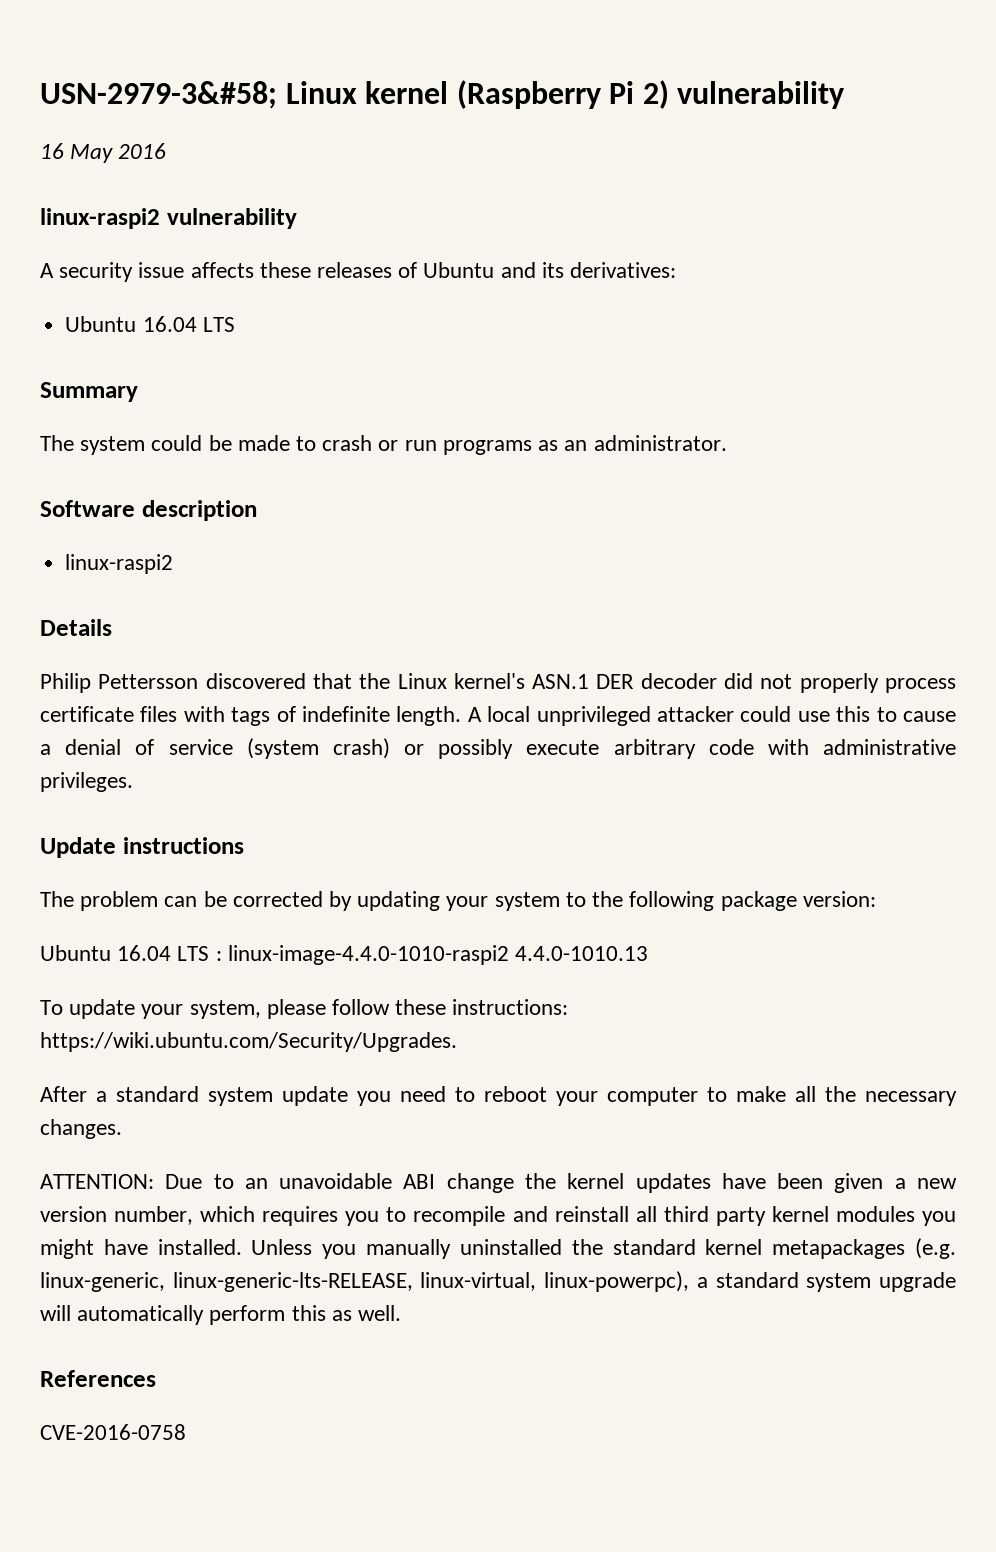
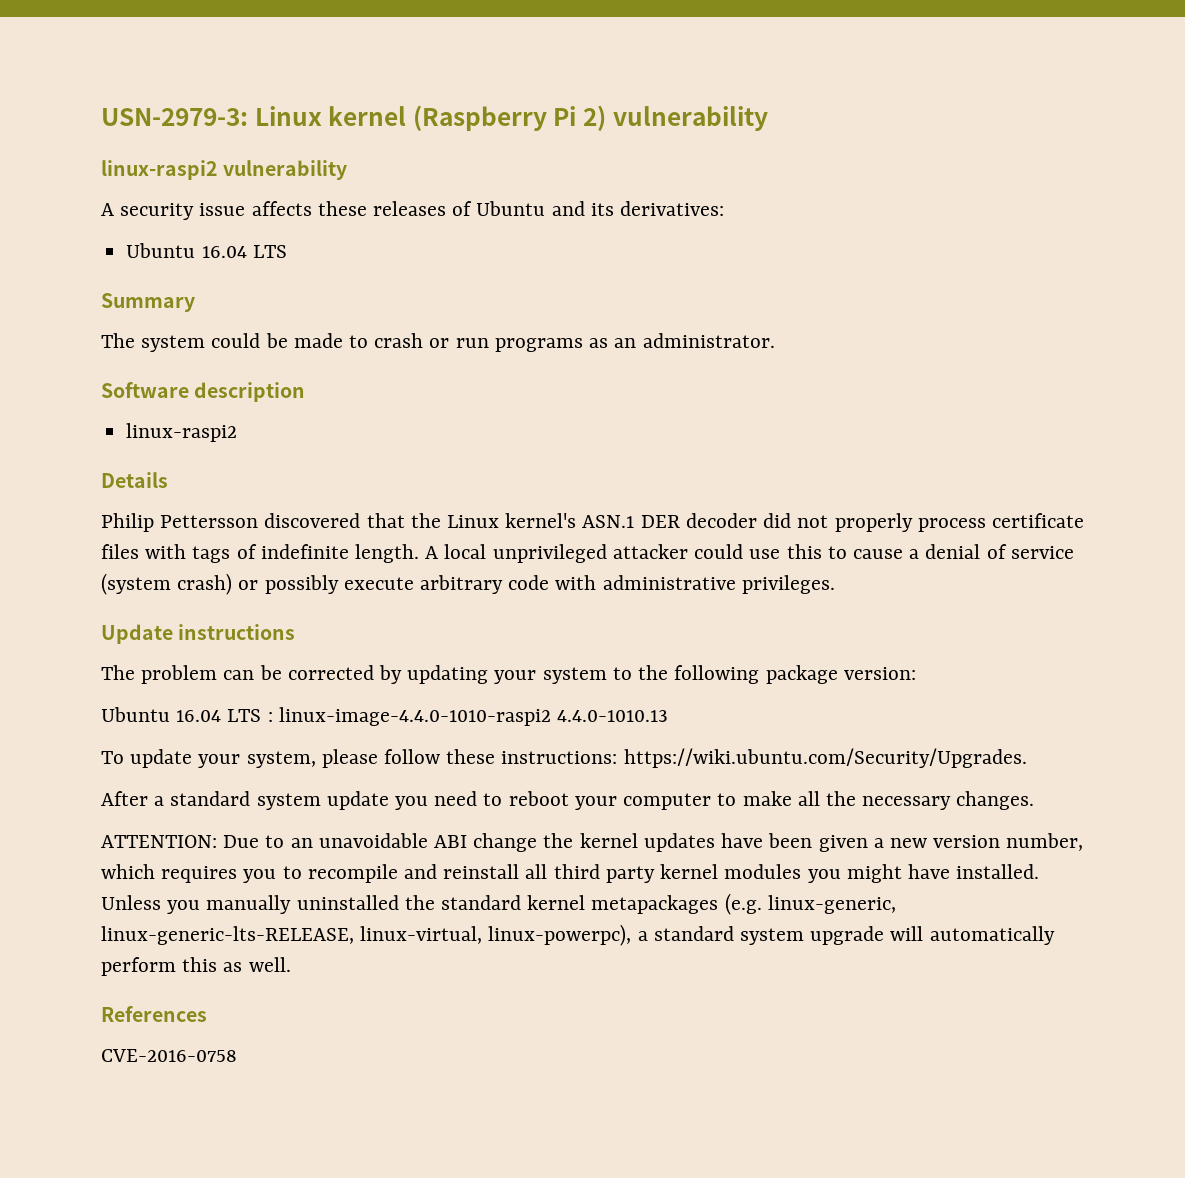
[40,81,277,109] USN-2979-3&#58; -> [101,108,248,126] USN-2979-3:
[40,143,167,163] // 16 May 2016 -> (768, 118) none

